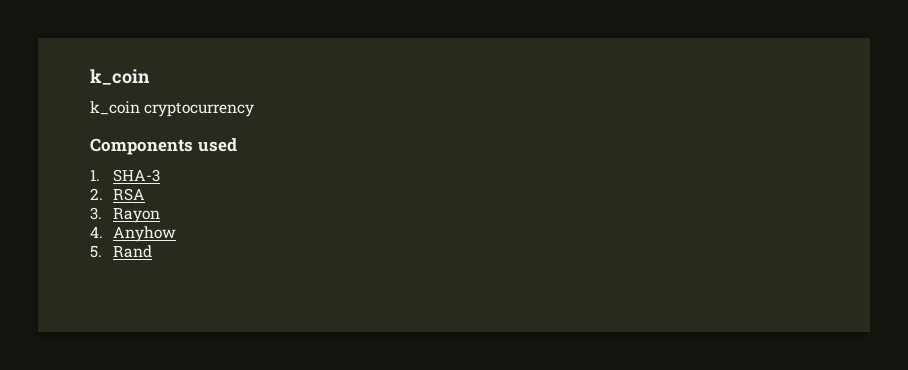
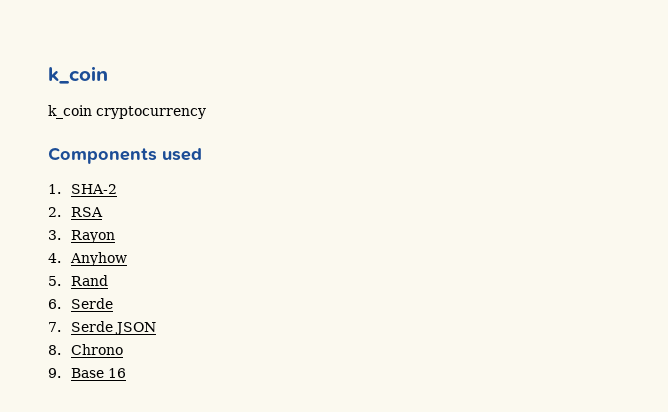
[112,169,160,182] SHA-3 -> [71,184,118,194] SHA-2
(152, 251) none -> [48,298,114,309] [48,321,157,335] [48,344,124,355] [48,368,127,378] // 6. Serde // 7. Serde JSON // 8. Chrono // 9. Base 16

